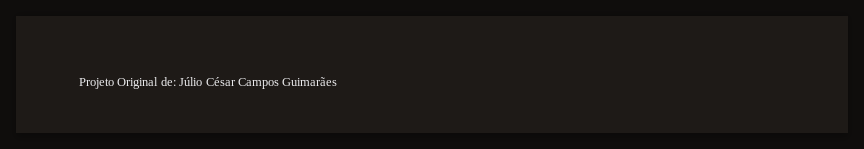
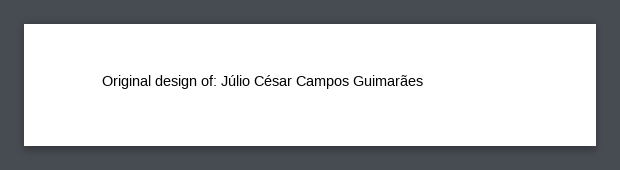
[79,77,176,89] Projeto Original de: -> [102,75,217,89] Original design of:

